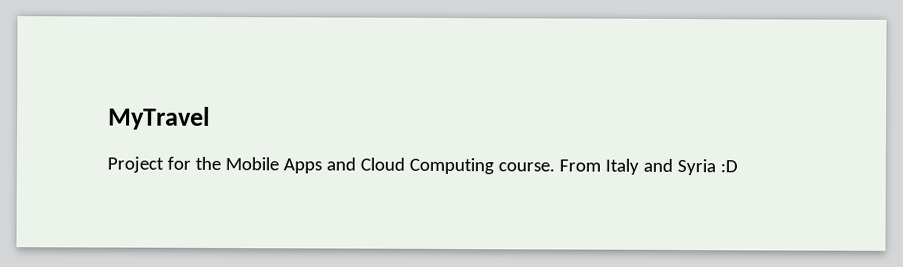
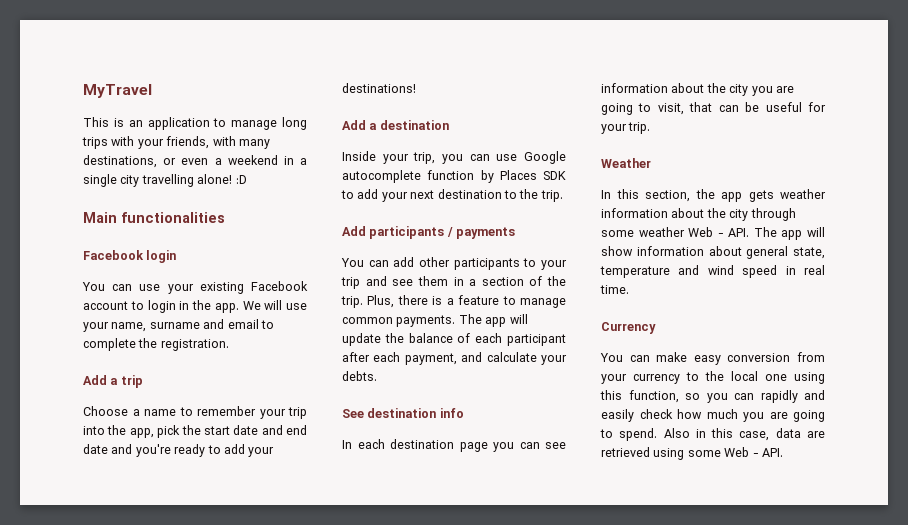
[107,156,738,176] Project for the Mobile Apps and Cloud Computing course. From Italy and Syria :D -> [83,117,307,130] [82,136,270,149] [83,155,307,168] [83,174,247,187] [83,212,225,223] [83,250,177,263] [82,281,308,294] [83,300,307,313] [83,319,274,332] [83,338,229,351] [83,375,143,388] [83,406,307,419] [83,425,307,438] [83,444,275,457] [342,83,416,93] [342,120,449,130] [342,151,566,164] [342,170,566,183] [341,189,563,202] [342,226,516,239] [341,257,567,270] [341,276,566,289] [341,295,566,308] [342,314,528,327] [342,333,566,346] [342,352,567,365] [342,371,377,381] [342,408,464,418] [342,439,566,452] [601,83,794,96] [601,102,826,115] [601,122,651,134] [601,158,651,168] [601,189,826,202] [601,208,796,221] [601,227,825,240] [601,246,825,259] [600,265,825,278] [600,285,629,294] [601,322,656,334] [600,352,825,365] [601,371,825,384] [600,390,825,403] [601,409,825,422] [600,428,825,441] [601,447,783,460] This is an application to manage long trips with your friends, with many destinations, or even a weekend in a single city travelling alone! :D // Main functionalities // Facebook login // You can use your existing Facebook account to login in the app. We will use your name, surname and email to complete the registration. // Add a trip // Choose a name to remember your trip into the app, pick the start date and end date and you're ready to add your destinations! // Add a destination // Inside your trip, you can use Google autocomplete function by Places SDK to add your next destination to the trip. // Add participants / payments // You can add other participants to your trip and see them in a section of the trip. Plus, there is a feature to manage common payments. The app will update the balance of each participant after each payment, and calculate your debts. // See destination info // In each destination page you can see information about the city you are going to visit, that can be useful for your trip. // Weather // In this section, the app gets weather information about the city through some weather Web - API. The app will show information about general state, temperature and wind speed in real time. // Currency // You can make easy conversion from your currency to the local one using this function, so you can rapidly and easily check how much you are going to spend. Also in this case, data are retrieved using some Web - API.

